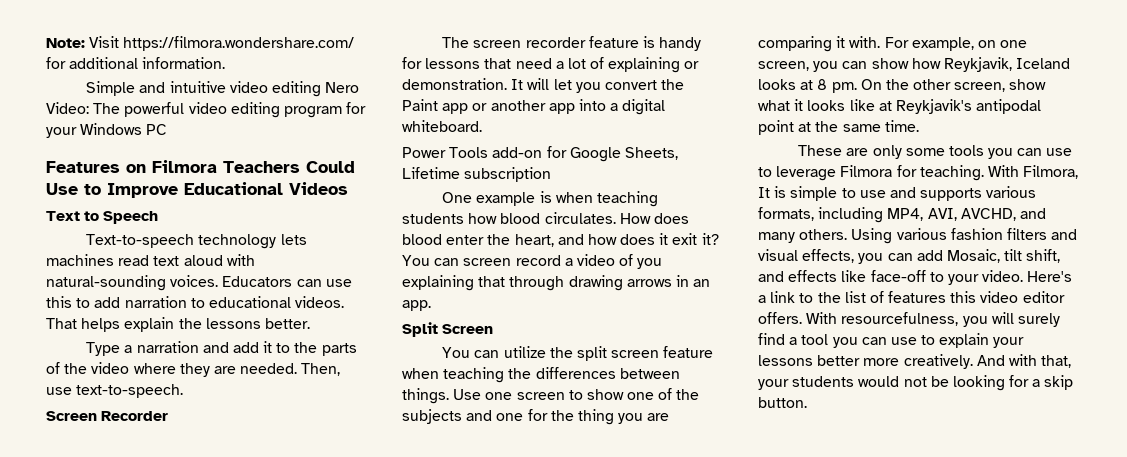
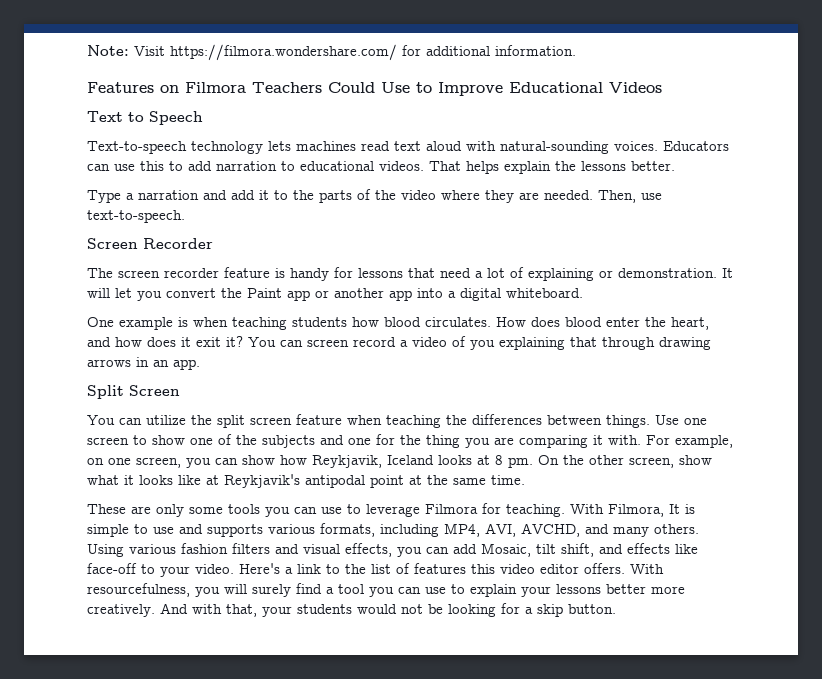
[86,81,360,97] [46,102,367,118] [46,123,168,138] // Simple and intuitive video editing Nero Video: The powerful video editing program for your Windows PC -> (576, 50) none
[402,146,678,162] [402,167,552,182] // Power Tools add-on for Google Sheets, Lifetime subscription -> (583, 293) none

